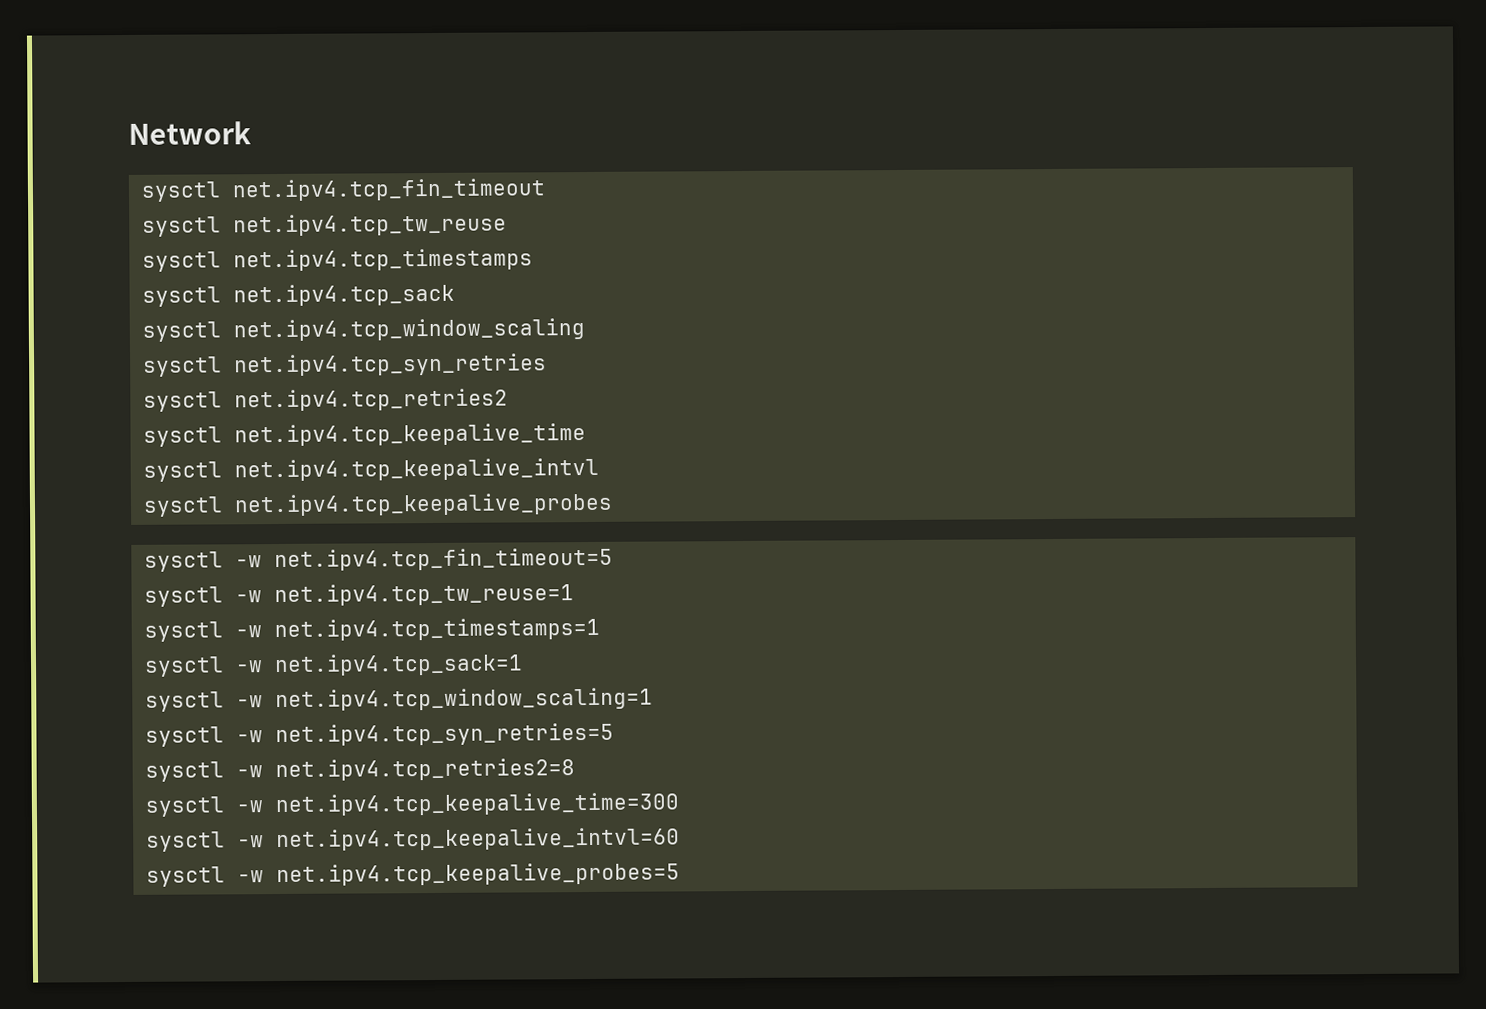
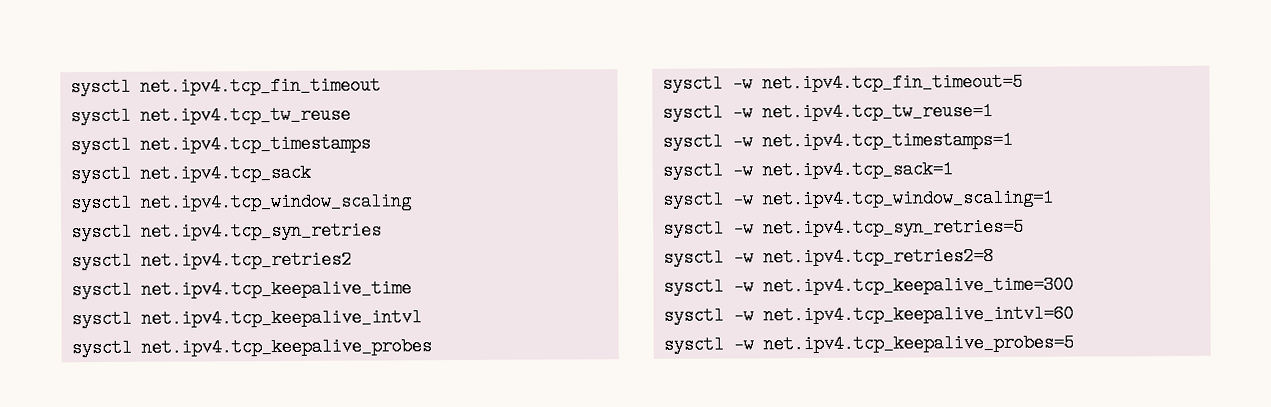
[128,121,252,145] Network // -> (70, 87) none

